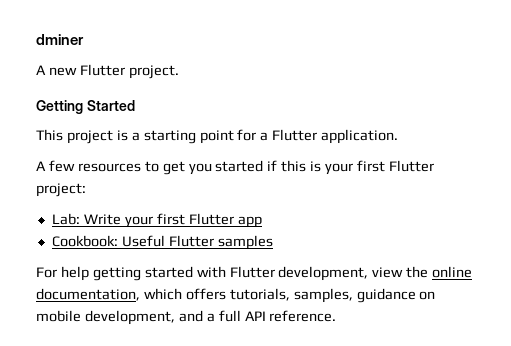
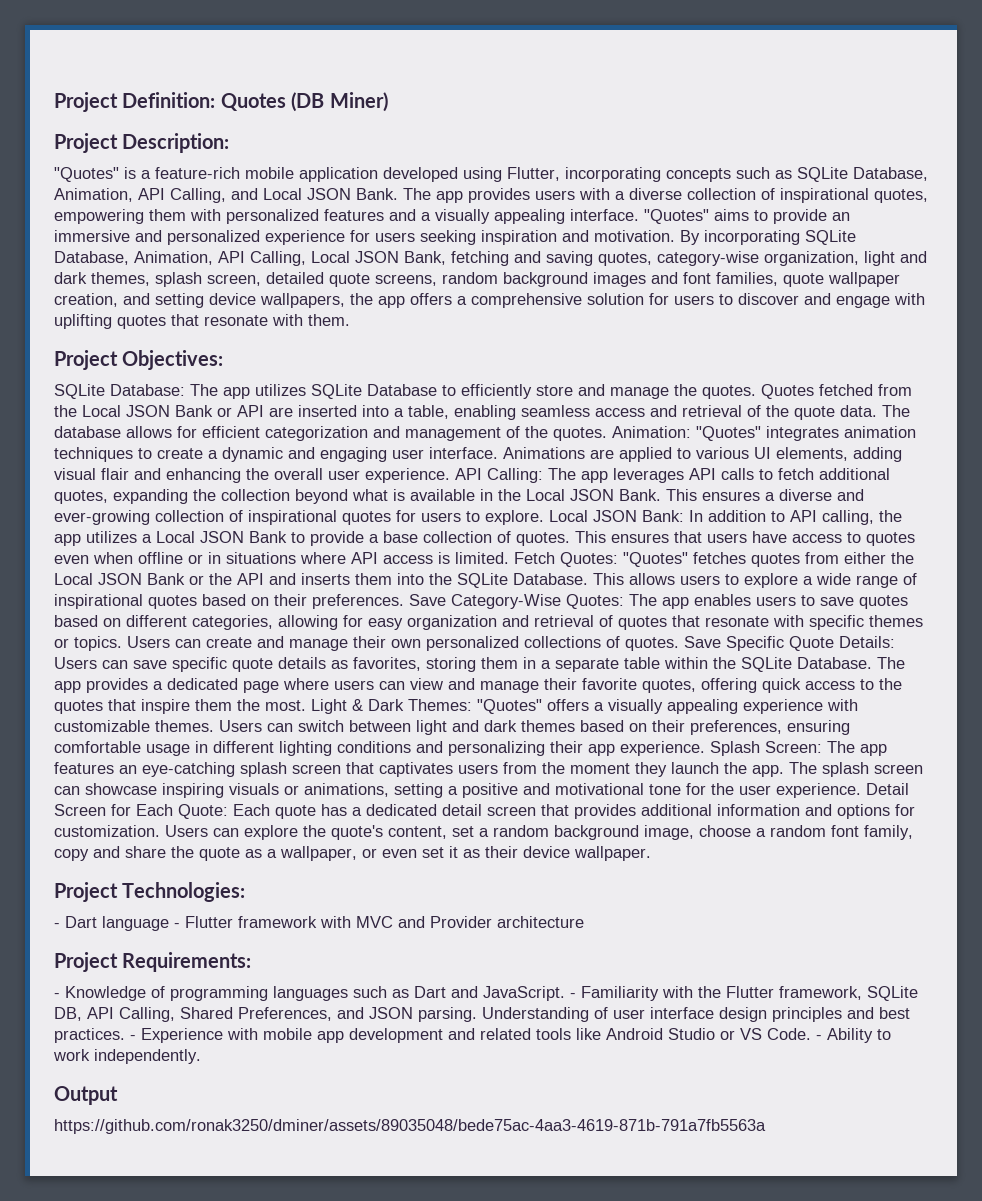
[36,34,84,45] [36,64,179,79] [36,100,135,114] [36,129,399,144] [36,160,434,175] [36,183,86,197] [51,213,262,228] [51,235,273,250] [36,266,473,281] [36,288,436,303] [36,310,337,325] dminer // A new Flutter project. // Getting Started // This project is a starting point for a Flutter application. // A few resources to get you started if this is your first Flutter project: // Lab: Write your first Flutter app // Cookbook: Useful Flutter samples // For help getting started with Flutter development, view the online documentation, which offers tutorials, samples, guidance on mobile development, and a full API reference. -> [54,92,388,112] [54,133,230,153] [54,167,928,182] [54,188,928,203] [54,209,850,224] [54,230,856,245] [54,251,927,266] [54,272,900,287] [54,293,925,308] [54,314,350,329] [54,350,224,370] [54,384,912,399] [54,405,910,420] [54,426,916,441] [54,447,902,462] [54,468,890,483] [54,489,864,504] [54,510,902,525] [54,531,915,546] [54,552,914,567] [54,573,917,588] [54,594,908,609] [54,615,923,630] [54,636,895,651] [54,657,905,672] [54,678,902,693] [54,699,858,714] [54,720,850,735] [54,741,887,756] [54,762,923,777] [54,783,909,798] [54,804,915,819] [54,825,913,840] [54,846,651,861] [54,882,246,902] [54,916,584,931] [54,952,252,972] [54,986,918,1001] [54,1007,910,1022] [54,1028,891,1043] [53,1049,201,1064] [54,1086,118,1105] [54,1119,766,1134] Project Definition: Quotes (DB Miner) // Project Description: // "Quotes" is a feature-rich mobile application developed using Flutter, incorporating concepts such as SQLite Database, Animation, API Calling, and Local JSON Bank. The app provides users with a diverse collection of inspirational quotes, empowering them with personalized features and a visually appealing interface. "Quotes" aims to provide an immersive and personalized experience for users seeking inspiration and motivation. By incorporating SQLite Database, Animation, API Calling, Local JSON Bank, fetching and saving quotes, category-wise organization, light and dark themes, splash screen, detailed quote screens, random background images and font families, quote wallpaper creation, and setting device wallpapers, the app offers a comprehensive solution for users to discover and engage with uplifting quotes that resonate with them. // Project Objectives: // SQLite Database: The app utilizes SQLite Database to efficiently store and manage the quotes. Quotes fetched from the Local JSON Bank or API are inserted into a table, enabling seamless access and retrieval of the quote data. The database allows for efficient categorization and management of the quotes. Animation: "Quotes" integrates animation techniques to create a dynamic and engaging user interface. Animations are applied to various UI elements, adding visual flair and enhancing the overall user experience. API Calling: The app leverages API calls to fetch additional quotes, expanding the collection beyond what is available in the Local JSON Bank. This ensures a diverse and ever-growing collection of inspirational quotes for users to explore. Local JSON Bank: In addition to API calling, the app utilizes a Local JSON Bank to provide a base collection of quotes. This ensures that users have access to quotes even when offline or in situations where API access is limited. Fetch Quotes: "Quotes" fetches quotes from either the Local JSON Bank or the API and inserts them into the SQLite Database. This allows users to explore a wide range of inspirational quotes based on their preferences. Save Category-Wise Quotes: The app enables users to save quotes based on different categories, allowing for easy organization and retrieval of quotes that resonate with specific themes or topics. Users can create and manage their own personalized collections of quotes. Save Specific Quote Details: Users can save specific quote details as favorites, storing them in a separate table within the SQLite Database. The app provides a dedicated page where users can view and manage their favorite quotes, offering quick access to the quotes that inspire them the most. Light & Dark Themes: "Quotes" offers a visually appealing experience with customizable themes. Users can switch between light and dark themes based on their preferences, ensuring comfortable usage in different lighting conditions and personalizing their app experience. Splash Screen: The app features an eye-catching splash screen that captivates users from the moment they launch the app. The splash screen can showcase inspiring visuals or animations, setting a positive and motivational tone for the user experience. Detail Screen for Each Quote: Each quote has a dedicated detail screen that provides additional information and options for customization. Users can explore the quote's content, set a random background image, choose a random font family, copy and share the quote as a wallpaper, or even set it as their device wallpaper. // Project Technologies: // - Dart language - Flutter framework with MVC and Provider architecture // Project Requirements: // - Knowledge of programming languages such as Dart and JavaScript. - Familiarity with the Flutter framework, SQLite DB, API Calling, Shared Preferences, and JSON parsing. Understanding of user interface design principles and best practices. - Experience with mobile app development and related tools like Android Studio or VS Code. - Ability to work independently. // Output // https://github.com/ronak3250/dminer/assets/89035048/bede75ac-4aa3-4619-871b-791a7fb5563a

